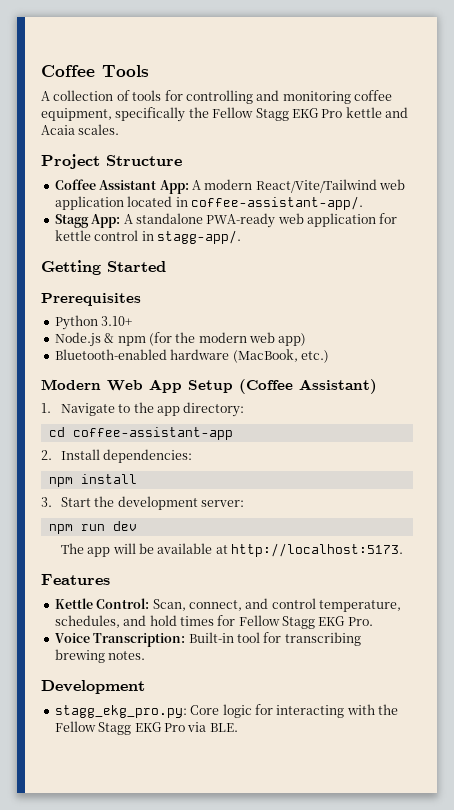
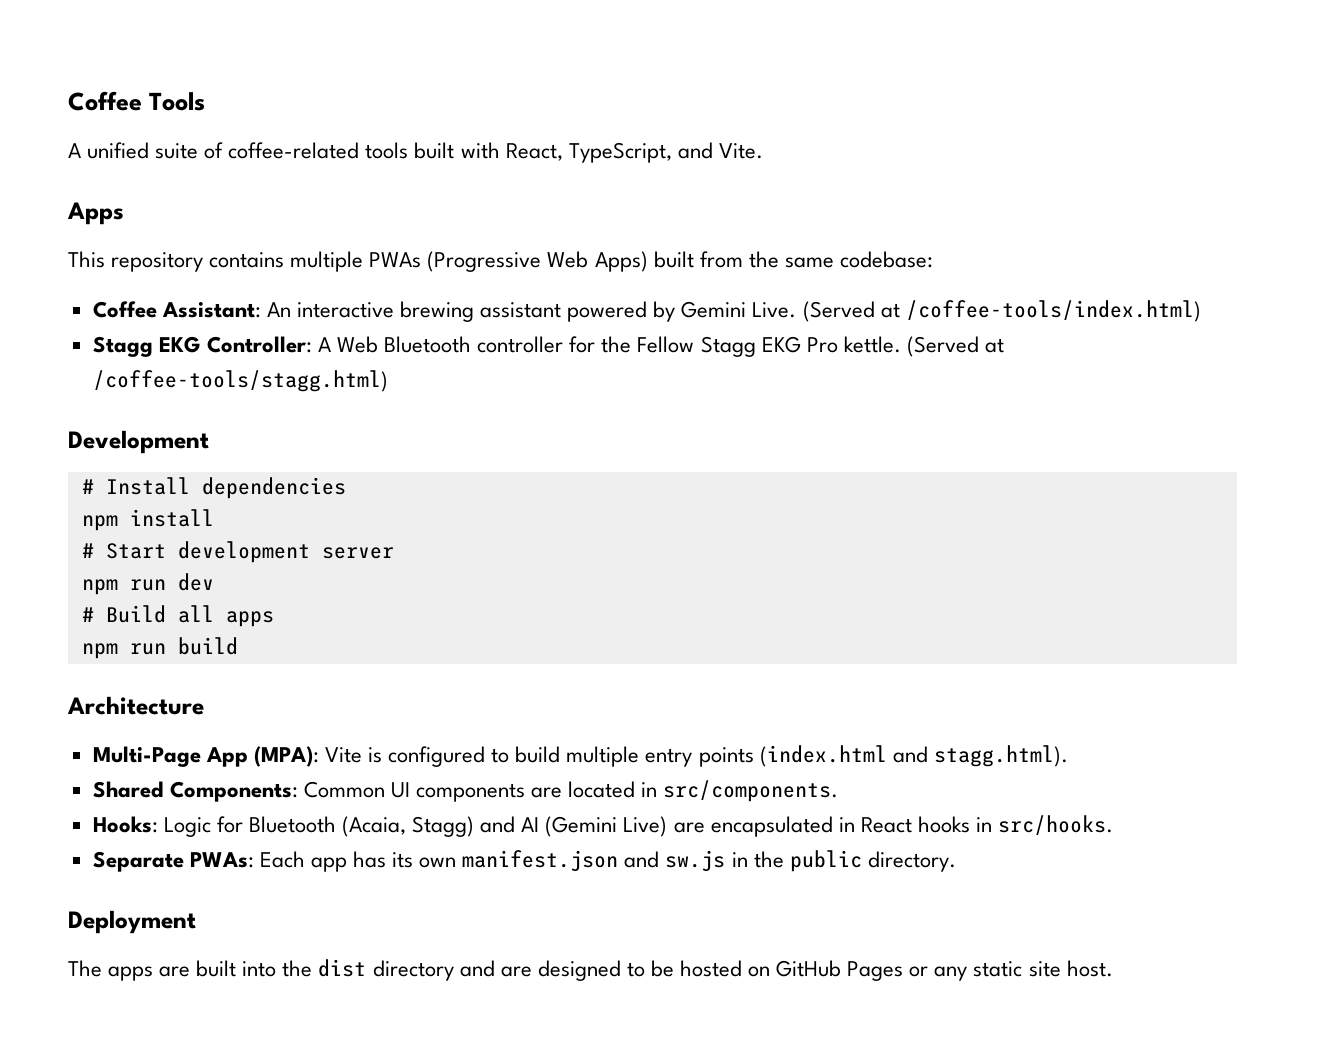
[53,90,392,104] [41,107,408,122] [41,124,120,135] [41,154,182,169] [54,179,405,194] [54,196,363,210] [54,213,398,228] [54,230,241,244] [41,260,166,275] [41,293,141,306] [54,315,133,330] [54,332,307,347] [54,349,329,363] [41,379,377,394] [41,402,245,417] [48,427,233,440] [41,449,193,463] [48,474,137,487] [41,496,244,510] [48,521,137,534] [60,543,404,557] [41,574,110,585] [54,598,401,612] [54,615,373,629] [54,632,361,647] [54,649,146,663] [41,680,145,694] [54,704,398,718] [54,721,238,735] collection of tools for controlling and monitoring coffee equipment, specifically the Fellow Stagg EKG Pro kettle and Acaia scales. // Project Structure // Coffee Assistant App: A modern React/Vite/Tailwind web application located in coffee-assistant-app/. // Stagg App: A standalone PWA-ready web application for kettle control in stagg-app/. // Getting Started // Prerequisites // Python 3.10+ // Node.js & npm (for the modern web app) // Bluetooth-enabled hardware (MacBook, etc.) // Modern Web App Setup (Coffee Assistant) // 1. Navigate to the app directory: // cd coffee-assistant-app // 2. Install dependencies: // npm install // 3. Start the development server: // npm run dev // The app will be available at http://localhost:5173. // Features // Kettle Control: Scan, connect, and control temperature, schedules, and hold times for Fellow Stagg EKG Pro. // Voice Transcription: Built-in tool for transcribing brewing notes. // Development // stagg_ekg_pro.py: Core logic for interacting with the Fellow Stagg EKG Pro via BLE. -> [87,142,763,163] [67,202,124,225] [68,251,933,272] [92,300,1201,322] [92,336,1004,357] [92,370,388,392] [68,430,209,454] [81,477,346,499] [81,509,214,531] [81,541,394,563] [81,573,214,595] [81,605,274,627] [81,637,238,659] [67,696,204,715] [92,745,1068,767] [92,780,839,802] [92,815,1113,837] [92,850,956,872] [68,910,196,934] [68,959,1113,981] unified suite of coffee-related tools built with React, TypeScript, and Vite. // Apps // This repository contains multiple PWAs (Progressive Web Apps) built from the same codebase: // Coffee Assistant: An interactive brewing assistant powered by Gemini Live. (Served at /coffee-tools/index.html) // Stagg EKG Controller: A Web Bluetooth controller for the Fellow Stagg EKG Pro kettle. (Served at /coffee-tools/stagg.html) // Development // # Install dependencies // npm install // # Start development server // npm run dev // # Build all apps // npm run build // Architecture // Multi-Page App (MPA): Vite is configured to build multiple entry points (index.html and stagg.html). // Shared Components: Common UI components are located in src/components. // Hooks: Logic for Bluetooth (Acaia, Stagg) and AI (Gemini Live) are encapsulated in React hooks in src/hooks. // Separate PWAs: Each app has its own manifest.json and sw.js in the public directory. // Deployment // The apps are built into the dist directory and are designed to be hosted on GitHub Pages or any static site host.

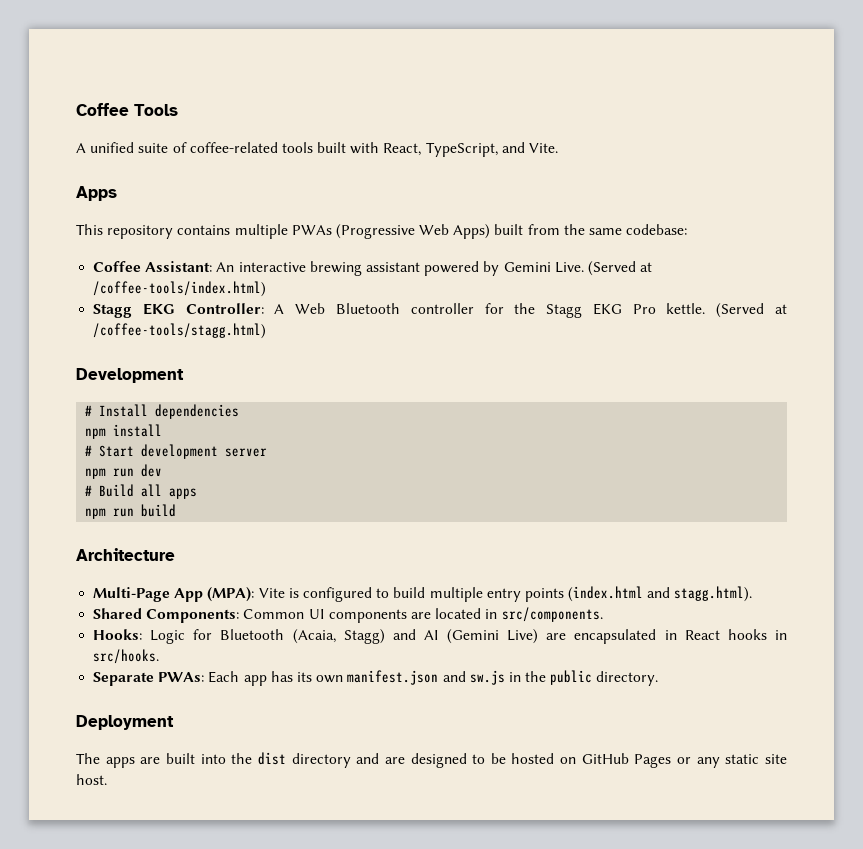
[637,336,695,353] Fellow -> (536, 308) none

